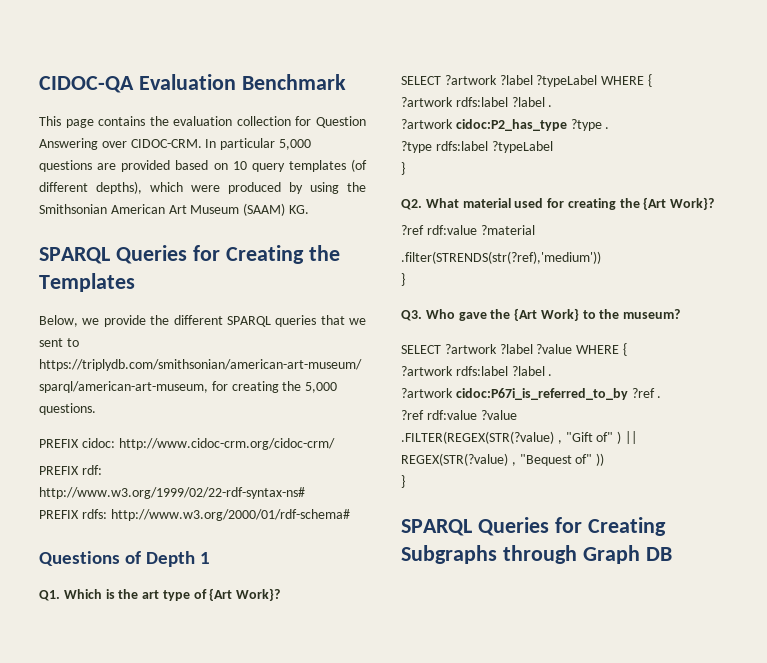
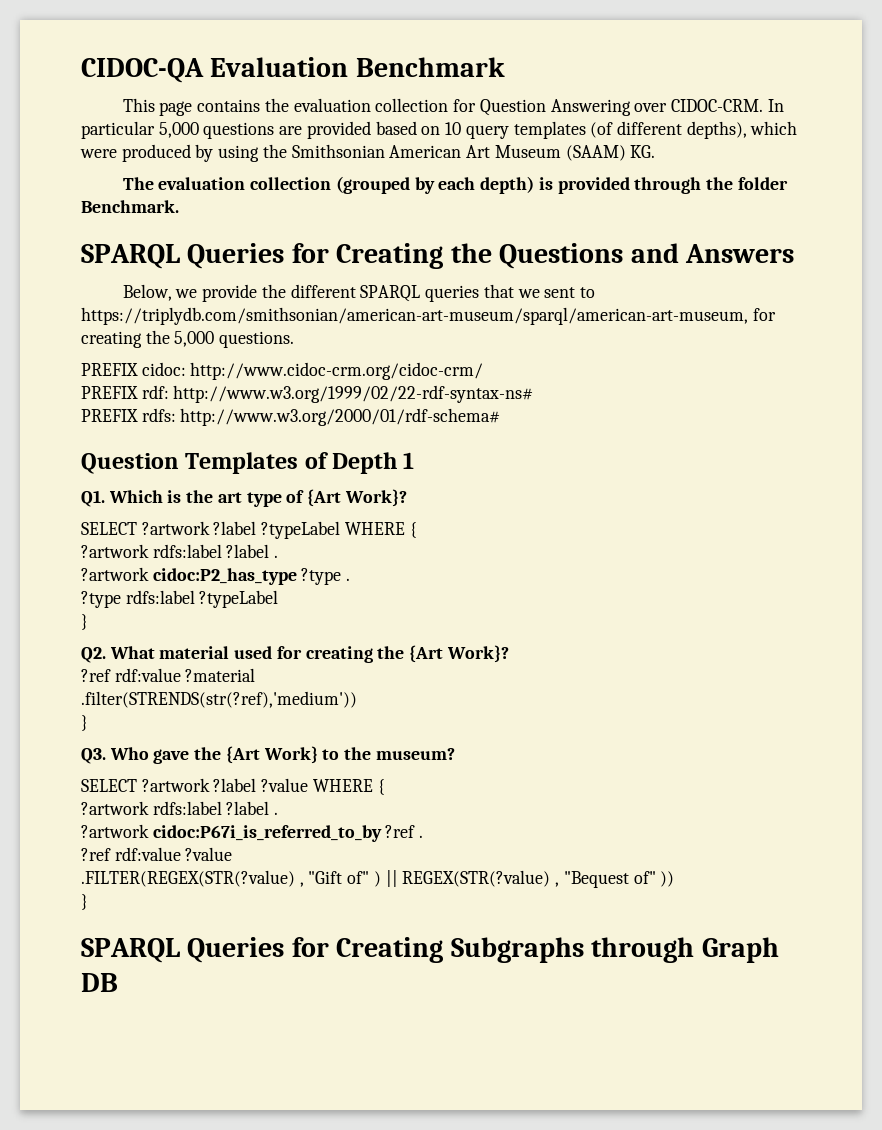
(309, 209) none -> [122,176,788,194] [81,200,179,213] // The evaluation collection (grouped by each depth) is provided through the folder Benchmark.
[39,273,135,292] Templates -> [499,243,794,269] Questions and Answers
[39,551,120,566] Questions -> [81,452,299,474] Question Templates

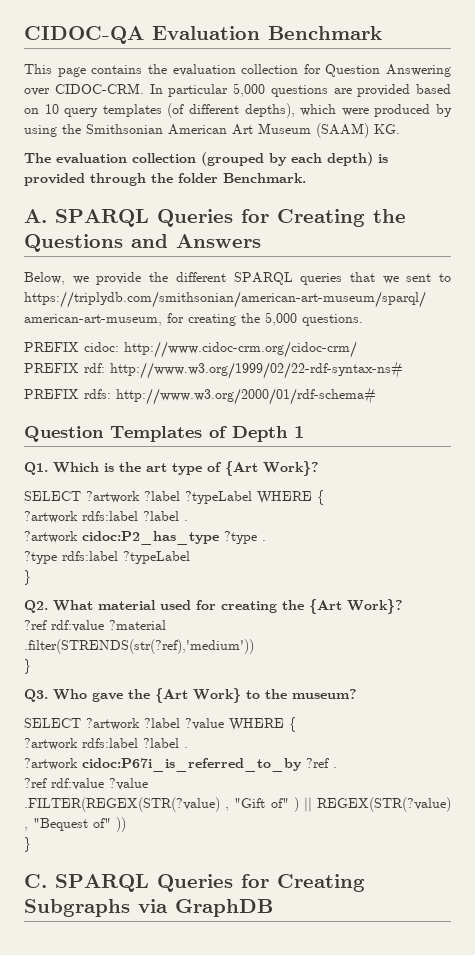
(179, 206) none -> [24,209,47,223] A.
(88, 902) none -> [24,874,47,888] C.
[591,937,779,963] [81,973,118,992] through Graph DB -> [138,899,273,917] via GraphDB

